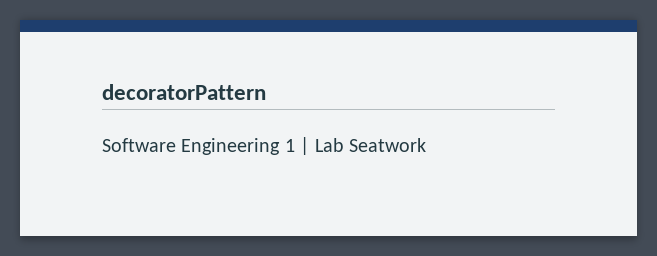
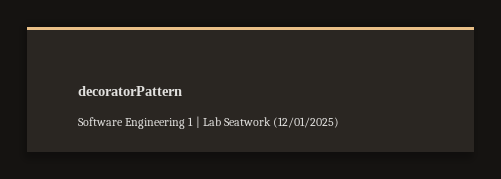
(426, 145) none -> [273,117,340,128] (12/01/2025)

